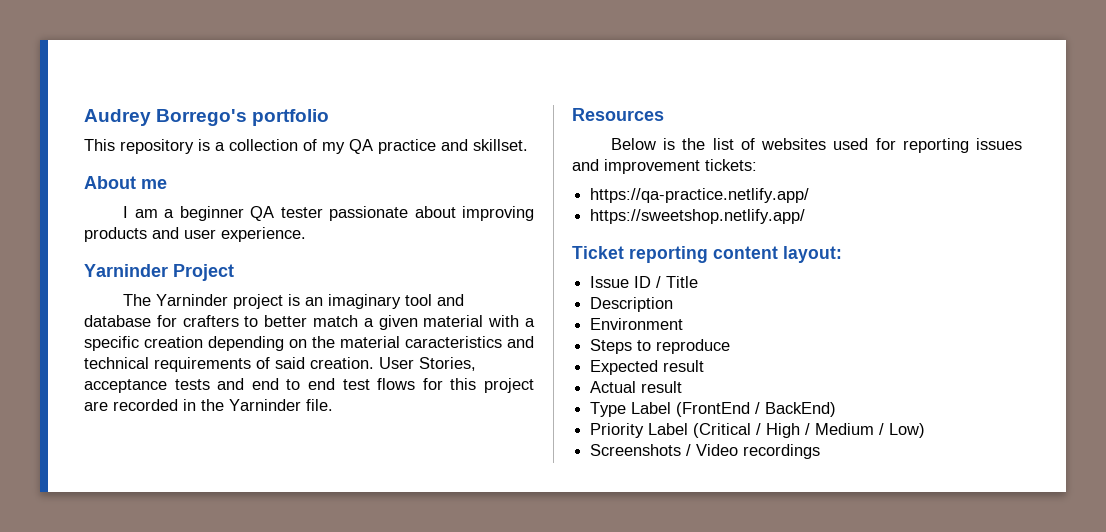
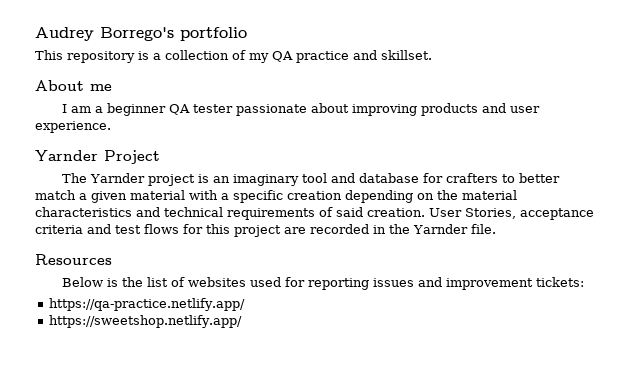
[84,264,168,277] Yarninder -> [35,150,98,161] Yarnder
[156,294,229,306] Yarninder -> [90,173,146,183] Yarnder
[405,336,502,348] caracteristics -> [35,207,132,217] characteristics
[174,378,335,390] tests and end to end -> [35,224,111,234] criteria and
[229,399,301,411] Yarninder -> [413,224,468,234] Yarnder
[572,246,842,263] [590,276,699,288] [590,297,674,312] [590,318,684,330] [590,339,731,354] [590,360,705,375] [590,381,683,393] [590,402,837,417] [590,423,926,438] [590,444,821,459] // Ticket reporting content layout: // Issue ID / Title // Description // Environment // Steps to reproduce // Expected result // Actual result // Type Label (FrontEnd / BackEnd) // Priority Label (Critical / High / Medium / Low) // Screenshots / Video recordings -> (242, 321) none

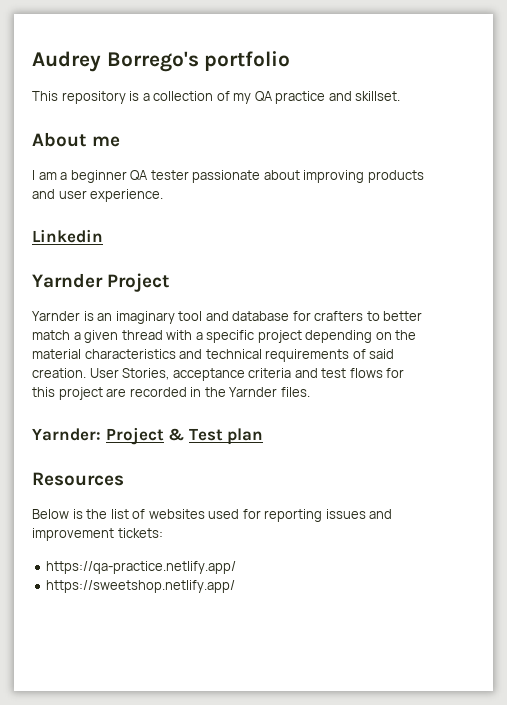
(111, 127) none -> [32,229,103,243] // Linkedin
[62,173,196,186] The Yarnder project -> [32,311,80,321] Yarnder
[130,190,185,200] material -> [121,330,163,340] thread
[287,191,342,200] creation -> [257,330,302,343] project
[471,224,496,234] file. -> [280,387,310,397] [32,427,264,445] files. // Yarnder: Project & Test plan

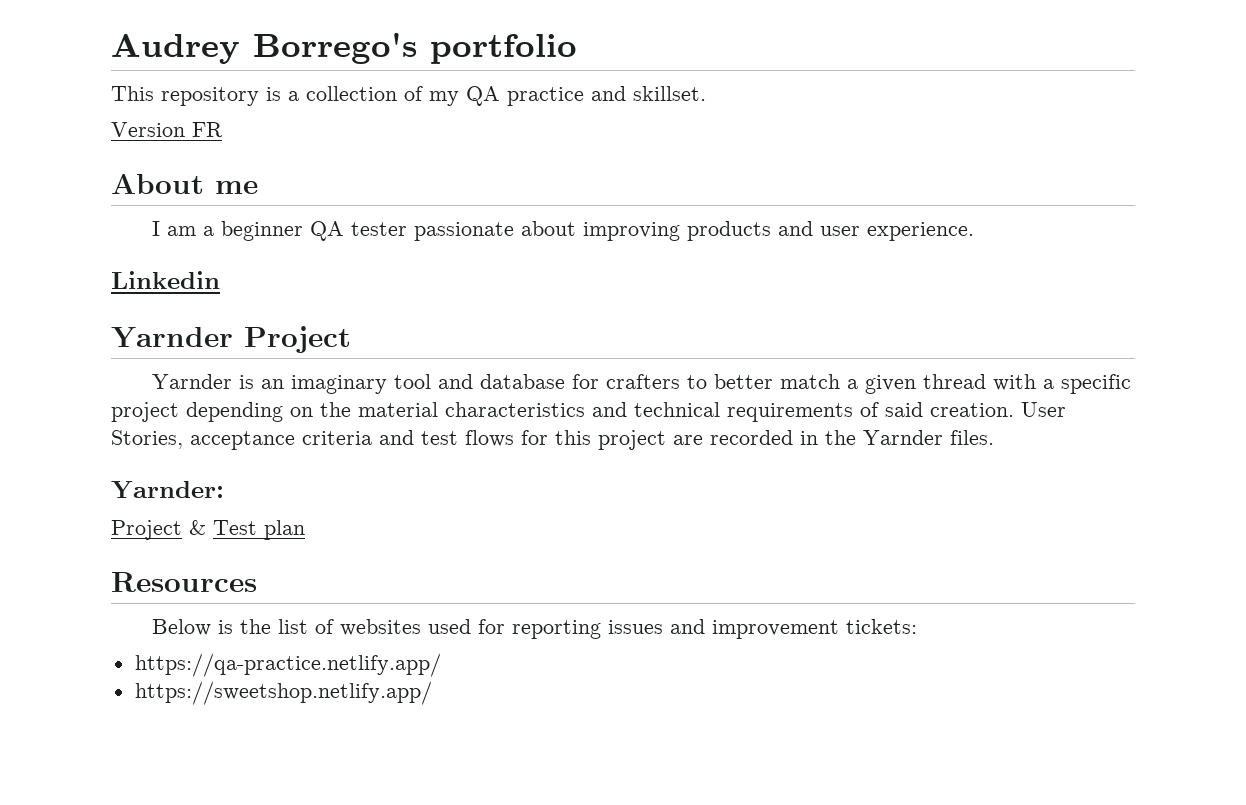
(401, 96) none -> [111,122,223,137] // Version FR
(101, 434) none -> (224, 490) //

